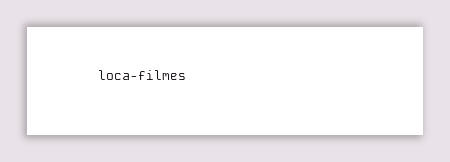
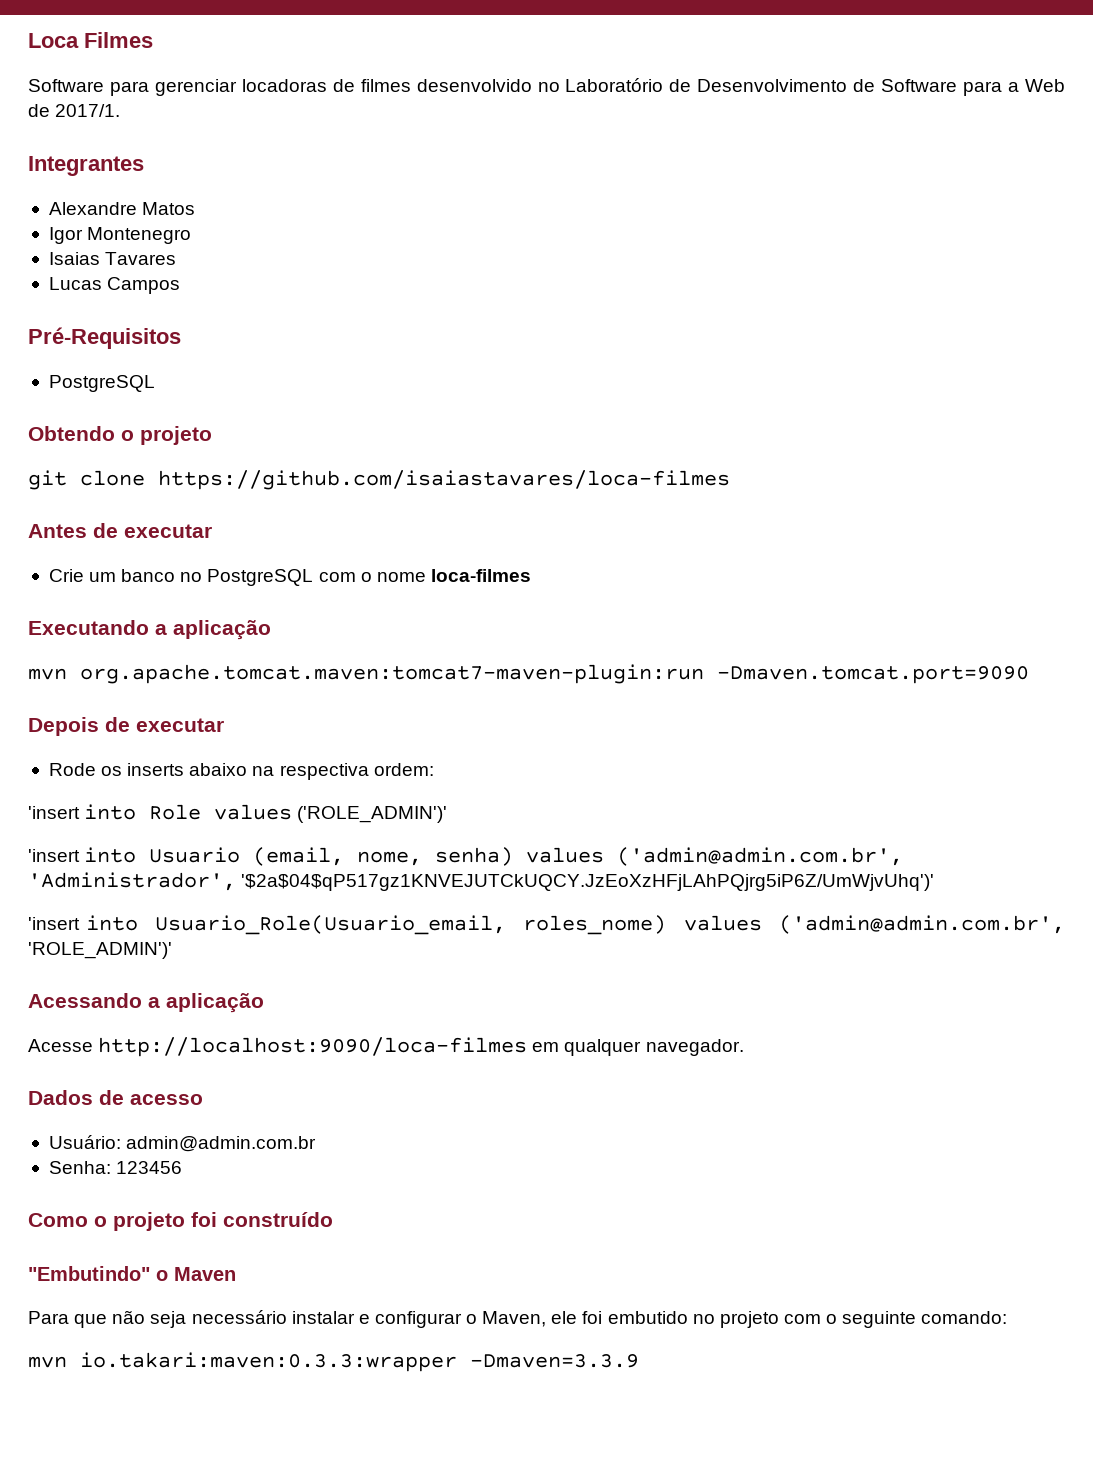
[98,70,186,80] loca-filmes -> [28,32,153,48] [28,78,1065,96] [28,104,121,117] [28,156,144,176] [48,202,196,215] [48,227,192,244] [48,252,177,265] [48,277,181,294] [28,327,181,349] [48,375,155,392] [28,426,212,445] [28,470,730,490] [28,523,212,538] [48,569,531,586] [28,620,271,640] [28,664,1029,684] [28,717,224,736] [48,763,434,780] [28,804,448,823] [28,847,904,866] [28,872,935,891] [28,915,1065,935] [28,942,172,959] [28,993,264,1013] [28,1037,744,1057] [28,1090,203,1105] [48,1135,317,1152] [48,1161,183,1174] [28,1212,333,1231] [28,1266,236,1281] [28,1310,1008,1328] [28,1352,639,1372] Loca Filmes // Software para gerenciar locadoras de filmes desenvolvido no Laboratório de Desenvolvimento de Software para a Web de 2017/1. // Integrantes // Alexandre Matos // Igor Montenegro // Isaias Tavares // Lucas Campos // Pré-Requisitos // PostgreSQL // Obtendo o projeto // git clone https://github.com/isaiastavares/loca-filmes // Antes de executar // Crie um banco no PostgreSQL com o nome loca-filmes // Executando a aplicação // mvn org.apache.tomcat.maven:tomcat7-maven-plugin:run -Dmaven.tomcat.port=9090 // Depois de executar // Rode os inserts abaixo na respectiva ordem: // 'insert into Role values ('ROLE_ADMIN')' // 'insert into Usuario (email, nome, senha) values ('admin@admin.com.br', 'Administrador', '$2a$04$qP517gz1KNVEJUTCkUQCY.JzEoXzHFjLAhPQjrg5iP6Z/UmWjvUhq')' // 'insert into Usuario_Role(Usuario_email, roles_nome) values ('admin@admin.com.br', 'ROLE_ADMIN')' // Acessando a aplicação // Acesse http://localhost:9090/loca-filmes em qualquer navegador. // Dados de acesso // Usuário: admin@admin.com.br // Senha: 123456 // Como o projeto foi construído // "Embutindo" o Maven // Para que não seja necessário instalar e configurar o Maven, ele foi embutido no projeto com o seguinte comando: // mvn io.takari:maven:0.3.3:wrapper -Dmaven=3.3.9

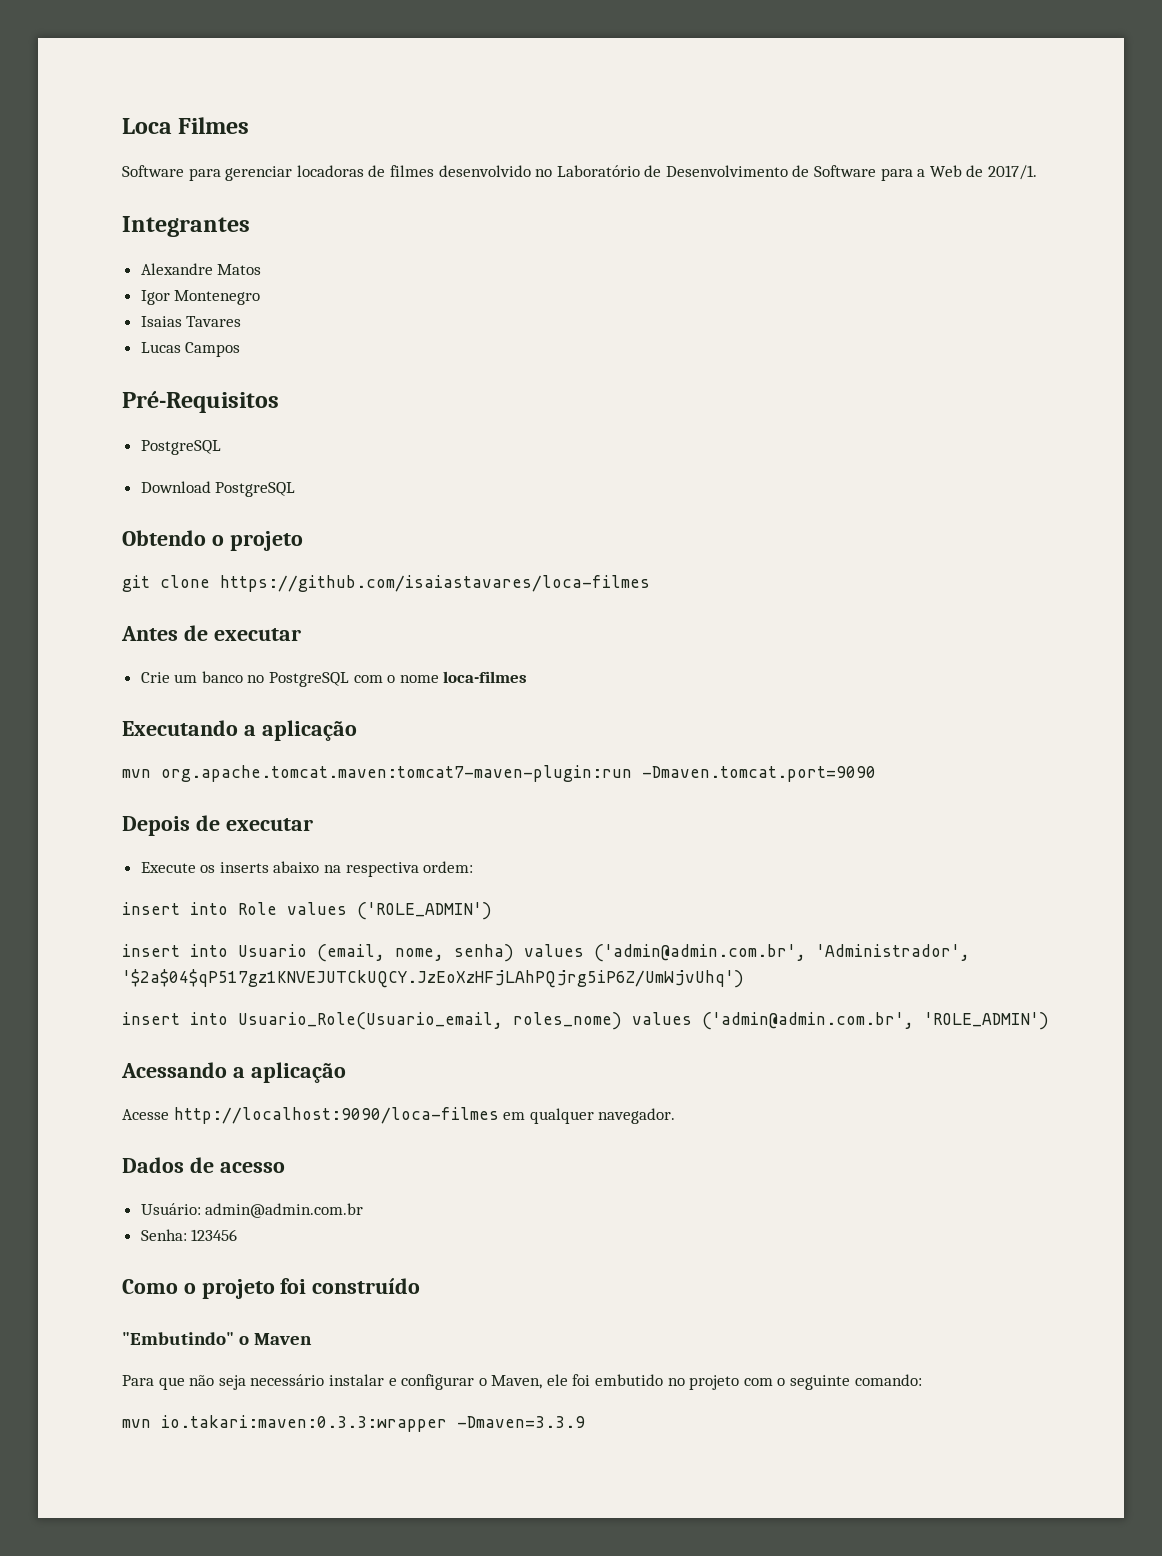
(155, 383) none -> [140,481,296,497] // Download PostgreSQL
[48,763,96,776] Rode -> [140,862,196,873] Execute
[28,806,80,819] 'insert -> [122,902,180,915] insert
[297,806,448,823] [28,849,80,862] ('ROLE_ADMIN')' // 'insert -> [357,902,492,920] [122,944,180,957] ('ROLE_ADMIN') // insert
[241,874,935,891] [28,917,80,930] '$2a$04$qP517gz1KNVEJUTCkUQCY.JzEoXzHFjLAhPQjrg5iP6Z/UmWjvUhq')' // 'insert -> [122,969,744,988] [122,1012,180,1025] '$2a$04$qP517gz1KNVEJUTCkUQCY.JzEoXzHFjLAhPQjrg5iP6Z/UmWjvUhq') // insert
[28,942,172,959] 'ROLE_ADMIN')' -> [924,1012,1049,1030] 'ROLE_ADMIN')

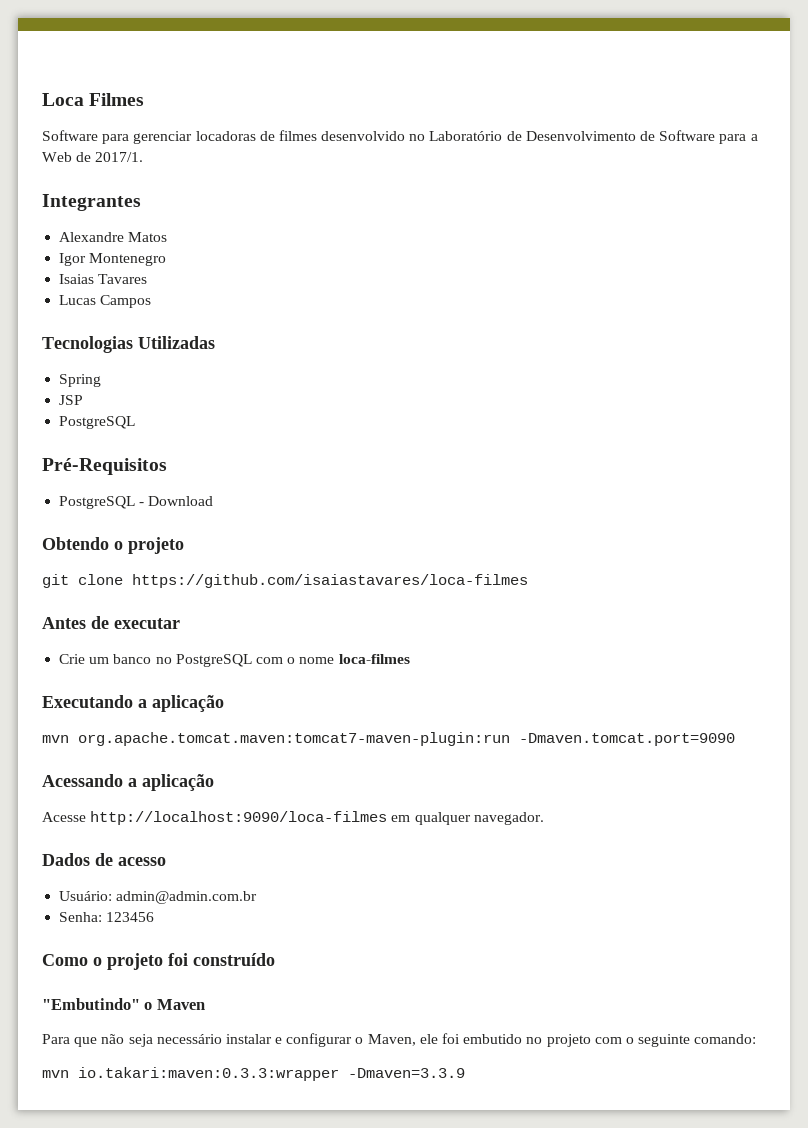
(241, 349) none -> [42,336,215,353] [59,374,102,387] [59,395,84,405] [59,416,136,429] // Tecnologias Utilizadas // Spring // JSP // PostgreSQL
(221, 447) // -> [139,502,145,506] -
[215,482,296,497] PostgreSQL -> (214, 501) none
[122,815,313,836] [140,861,474,877] [122,902,492,920] [122,944,970,962] [122,969,744,988] [122,1012,1049,1030] // Depois de executar // Execute os inserts abaixo na respectiva ordem: // insert into Role values ('ROLE_ADMIN') // insert into Usuario (email, nome, senha) values ('admin@admin.com.br', 'Administrador', '$2a$04$qP517gz1KNVEJUTCkUQCY.JzEoXzHFjLAhPQjrg5iP6Z/UmWjvUhq') // insert into Usuario_Role(Usuario_email, roles_nome) values ('admin@admin.com.br', 'ROLE_ADMIN') -> (735, 739) none

